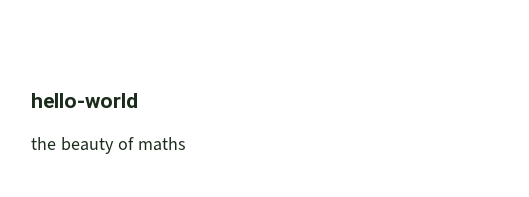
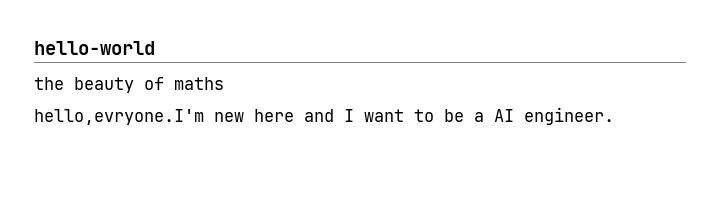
(186, 144) none -> [34,107,614,125] // hello,evryone.I'm new here and I want to be a AI engineer.

